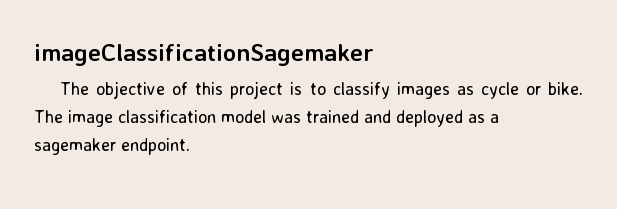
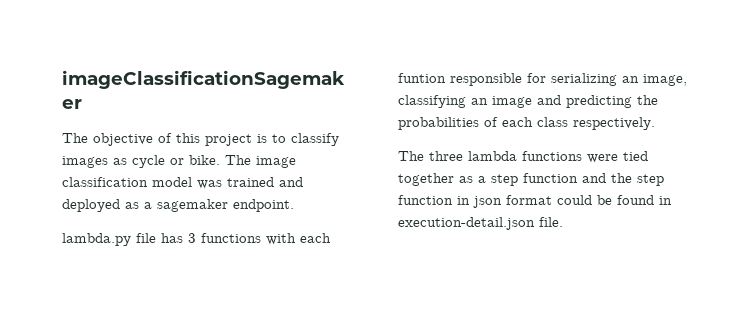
(190, 146) none -> [62,233,331,246] [398,73,687,86] [398,95,658,108] [398,117,655,130] [398,151,648,163] [398,173,664,186] [398,195,672,208] [398,217,563,230] // lambda.py file has 3 functions with each funtion responsible for serializing an image, classifying an image and predicting the probabilities of each class respectively. // The three lambda functions were tied together as a step function and the step function in json format could be found in execution-detail.json file.

